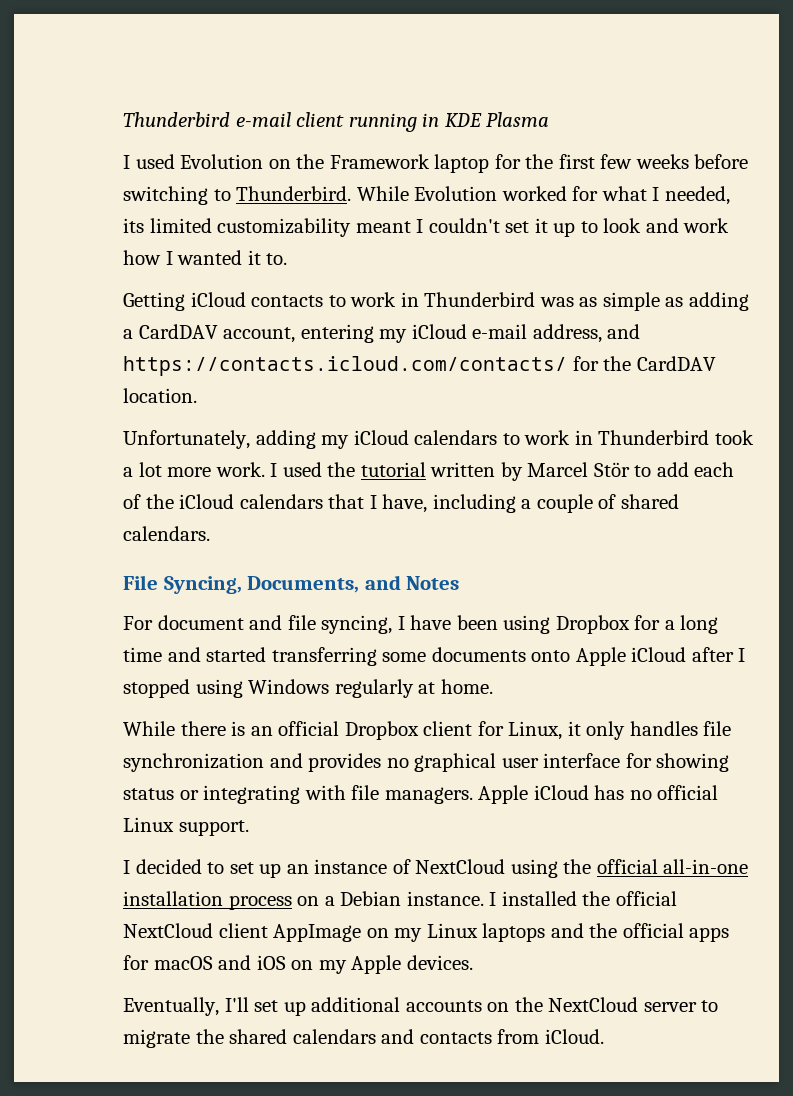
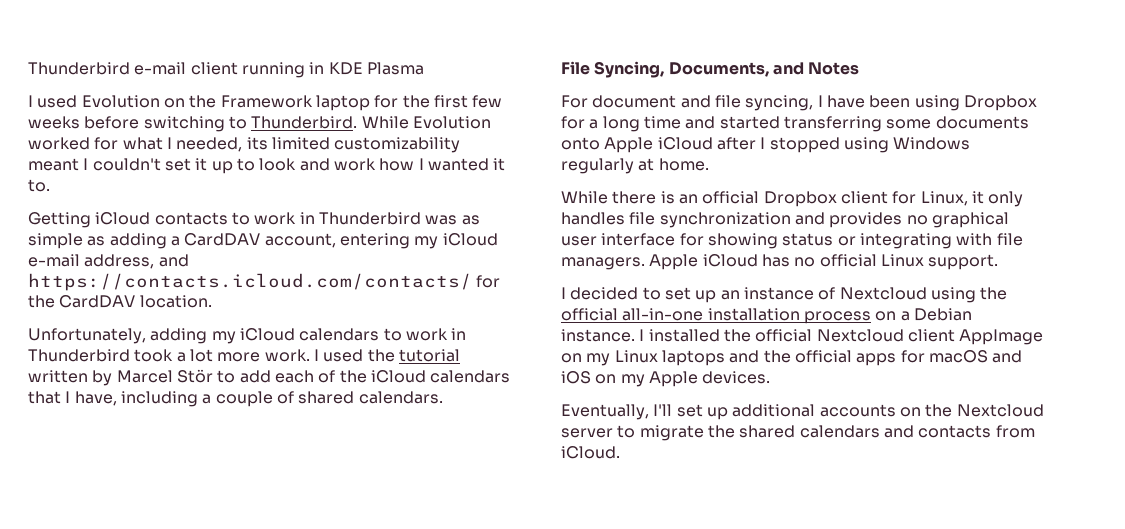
[415,859,506,874] NextCloud -> [839,287,927,300] Nextcloud
[123,923,213,938] NextCloud -> [816,329,904,342] Nextcloud
[548,997,639,1012] NextCloud -> [956,404,1044,417] Nextcloud

